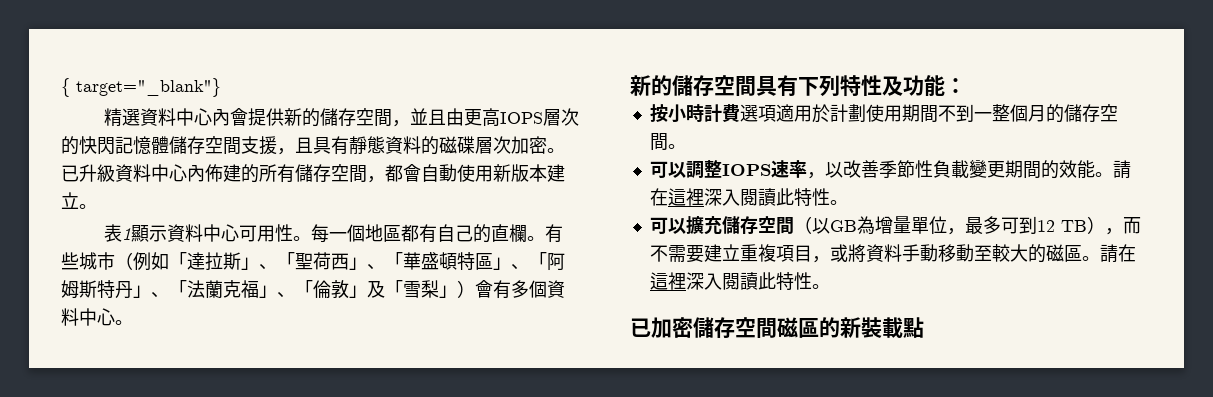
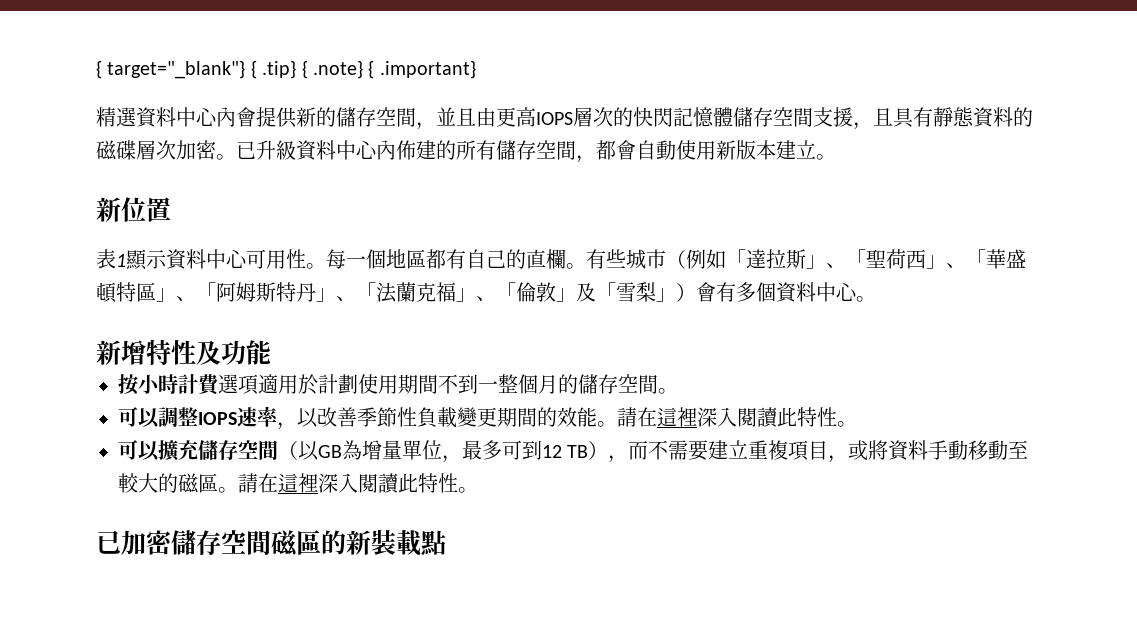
(221, 87) none -> [250,60,476,79] { .tip} { .note} { .important}
(97, 206) none -> [96,197,171,222] // 新位置
[651,75,840,97] 的儲存空間具有下列 -> [121,340,146,365] 增
[945,78,966,93] ： -> (271, 352) none

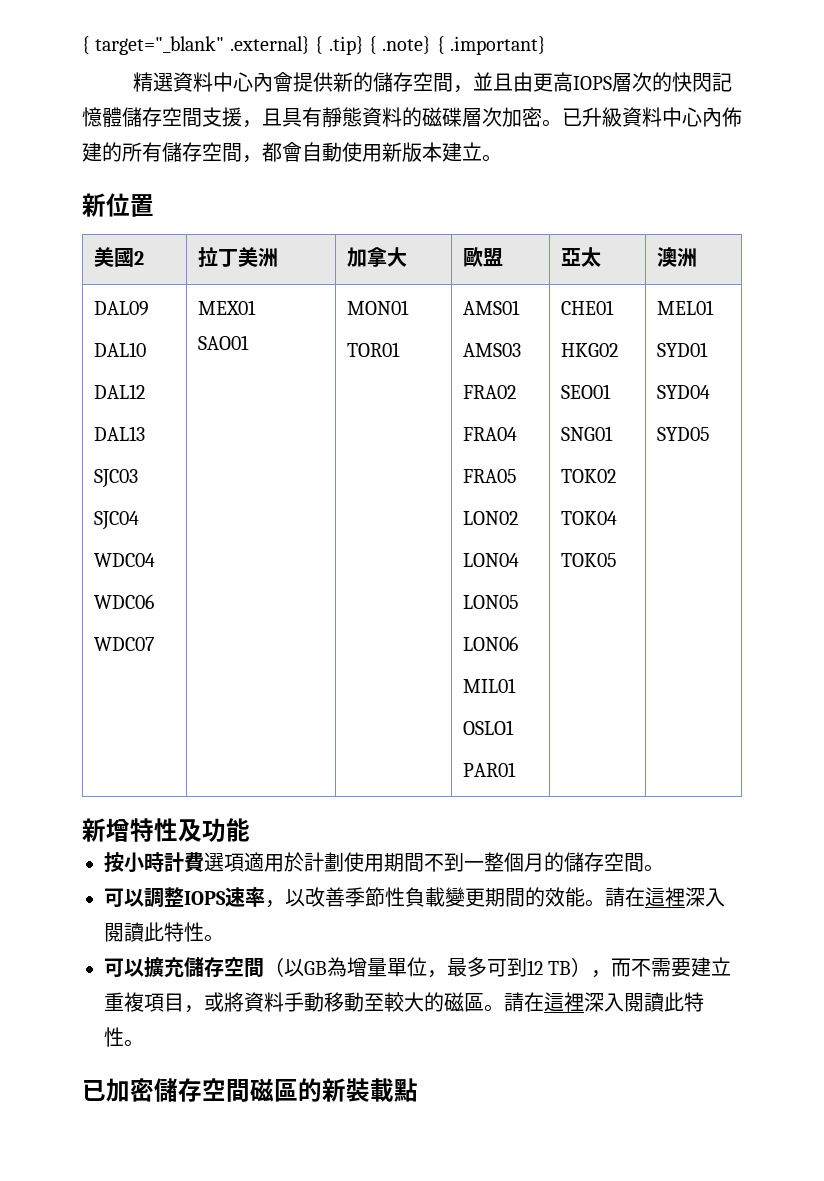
[96,60,246,79] { target="_blank"} -> [82,36,310,55] { target="_blank" .external}
[96,249,1026,270] [96,282,876,303] // 表1顯示資料中心可用性。每一個地區都有自己的直欄。有些城市（例如「達拉斯」、「聖荷西」、「華盛頓特區」、「阿姆斯特丹」、「法蘭克福」、「倫敦」及「雪梨」）會有多個資料中心。 -> [93,247,144,267] [197,247,278,267] [346,247,407,267] [462,247,503,267] [560,247,601,267] [656,247,697,267] [93,301,149,316] [93,342,146,357] [93,384,145,399] [93,426,145,441] [93,469,138,488] [93,511,139,530] [93,553,155,567] [93,594,154,609] [93,637,154,651] [197,300,256,315] [197,335,249,350] [346,300,409,315] [346,342,400,357] [462,300,520,315] [462,343,521,357] [462,385,516,399] [462,427,517,441] [462,469,517,483] [462,511,518,525] [462,553,519,567] [462,595,519,609] [462,636,518,651] [462,678,516,693] [462,720,514,735] [462,762,516,777] [560,300,614,315] [560,343,618,357] [560,384,611,399] [560,426,613,441] [560,469,616,483] [560,511,617,525] [560,553,617,567] [656,300,714,315] [656,342,708,357] [656,385,710,399] [656,427,710,441] // 美國2 | 拉丁美洲 | 加拿大 | 歐盟 | 亞太 | 澳洲 // DAL09 // DAL10 // DAL12 // DAL13 // SJC03 // SJC04 // WDC04 // WDC06 // WDC07 | MEX01 // SAO01 | MON01 // TOR01 | AMS01 // AMS03 // FRA02 // FRA04 // FRA05 // LON02 // LON04 // LON05 // LON06 // MIL01 // OSLO1 // PAR01 | CHE01 // HKG02 // SEO01 // SNG01 // TOK02 // TOK04 // TOK05 | MEL01 // SYD01 // SYD04 // SYD05

